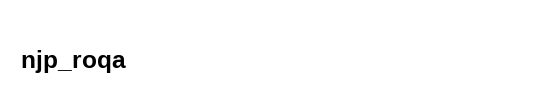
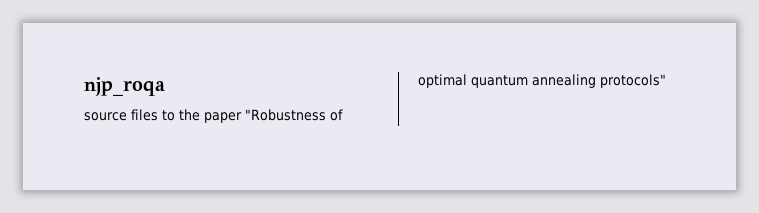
(126, 61) none -> [84,109,343,123] [418,74,666,88] // source files to the paper "Robustness of optimal quantum annealing protocols"

